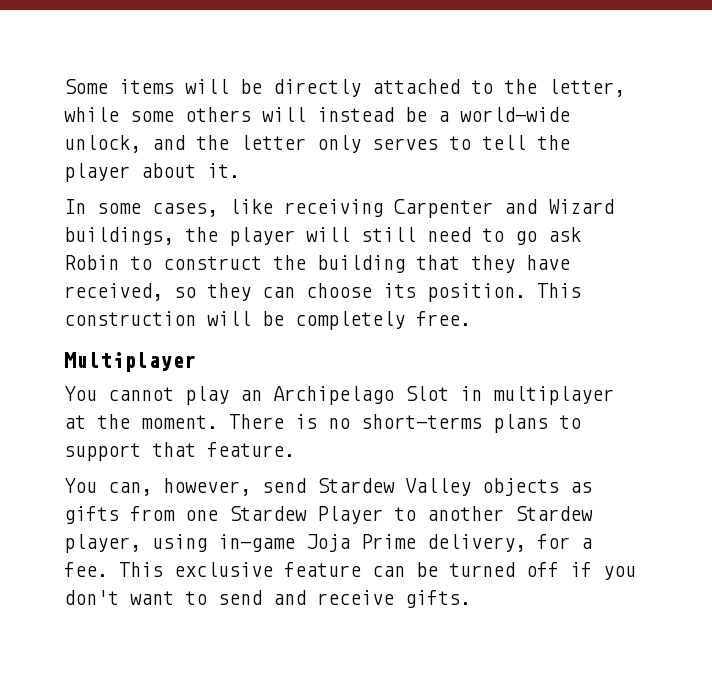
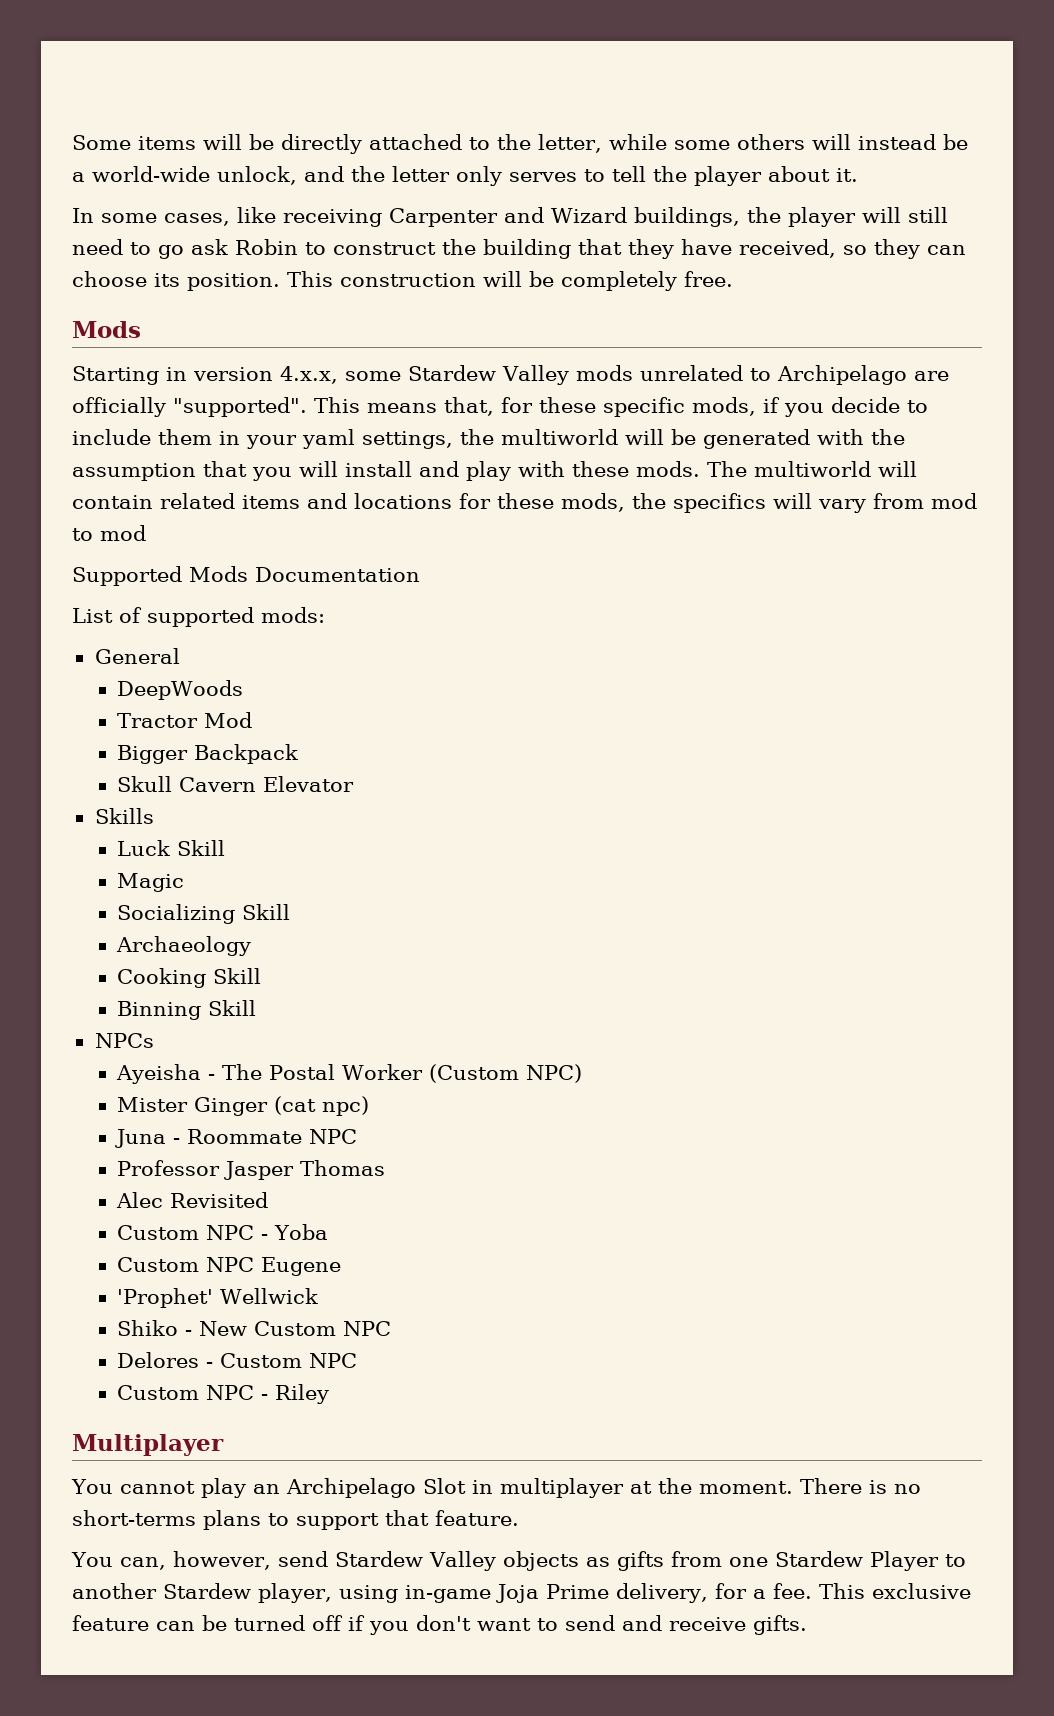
(471, 318) none -> [72,321,141,338] [72,365,949,385] [72,397,928,417] [72,429,905,449] [72,461,917,481] [72,493,977,513] [72,525,146,541] [72,566,420,586] [72,607,325,627] [94,648,180,664] [117,680,244,700] [117,712,253,728] [117,744,299,764] [117,776,355,792] [94,808,154,824] [117,840,226,856] [117,873,185,892] [117,904,291,924] [116,936,252,956] [117,968,262,988] [117,1000,257,1020] [94,1033,154,1048] [116,1064,583,1084] [117,1096,370,1116] [115,1129,358,1148] [117,1160,386,1180] [116,1192,269,1208] [117,1224,329,1240] [117,1257,342,1276] [117,1288,319,1308] [117,1320,392,1336] [117,1352,358,1368] [117,1384,330,1404] // Mods // Starting in version 4.x.x, some Stardew Valley mods unrelated to Archipelago are officially "supported". This means that, for these specific mods, if you decide to include them in your yaml settings, the multiworld will be generated with the assumption that you will install and play with these mods. The multiworld will contain related items and locations for these mods, the specifics will vary from mod to mod // Supported Mods Documentation // List of supported mods: // General // DeepWoods // Tractor Mod // Bigger Backpack // Skull Cavern Elevator // Skills // Luck Skill // Magic // Socializing Skill // Archaeology // Cooking Skill // Binning Skill // NPCs // Ayeisha - The Postal Worker (Custom NPC) // Mister Ginger (cat npc) // Juna - Roommate NPC // Professor Jasper Thomas // Alec Revisited // Custom NPC - Yoba // Custom NPC Eugene // 'Prophet' Wellwick // Shiko - New Custom NPC // Delores - Custom NPC // Custom NPC - Riley

